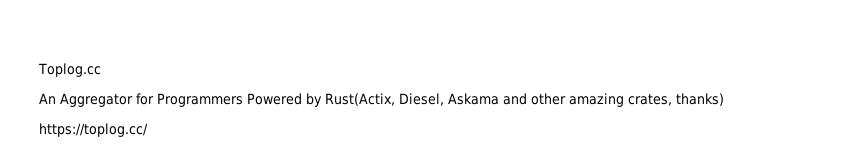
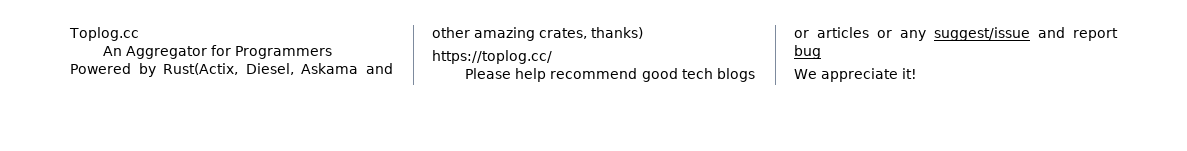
(148, 130) none -> [464,68,755,82] [794,27,1118,41] [794,45,821,59] [794,68,917,82] // Please help recommend good tech blogs or articles or any suggest/issue and report bug // We appreciate it!

